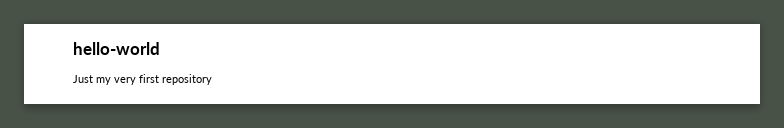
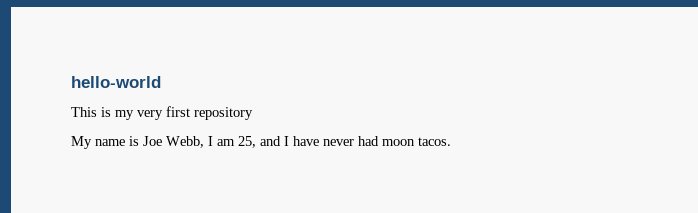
[73,75,93,83] Just -> [71,107,111,117] This is
(212, 79) none -> [71,136,451,149] // My name is Joe Webb, I am 25, and I have never had moon tacos.

